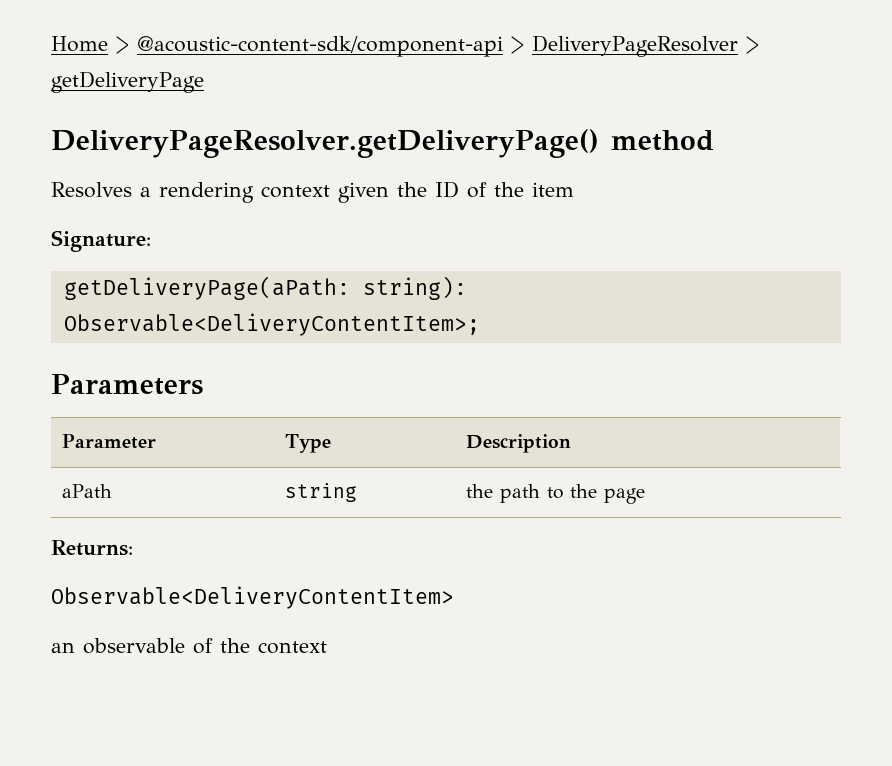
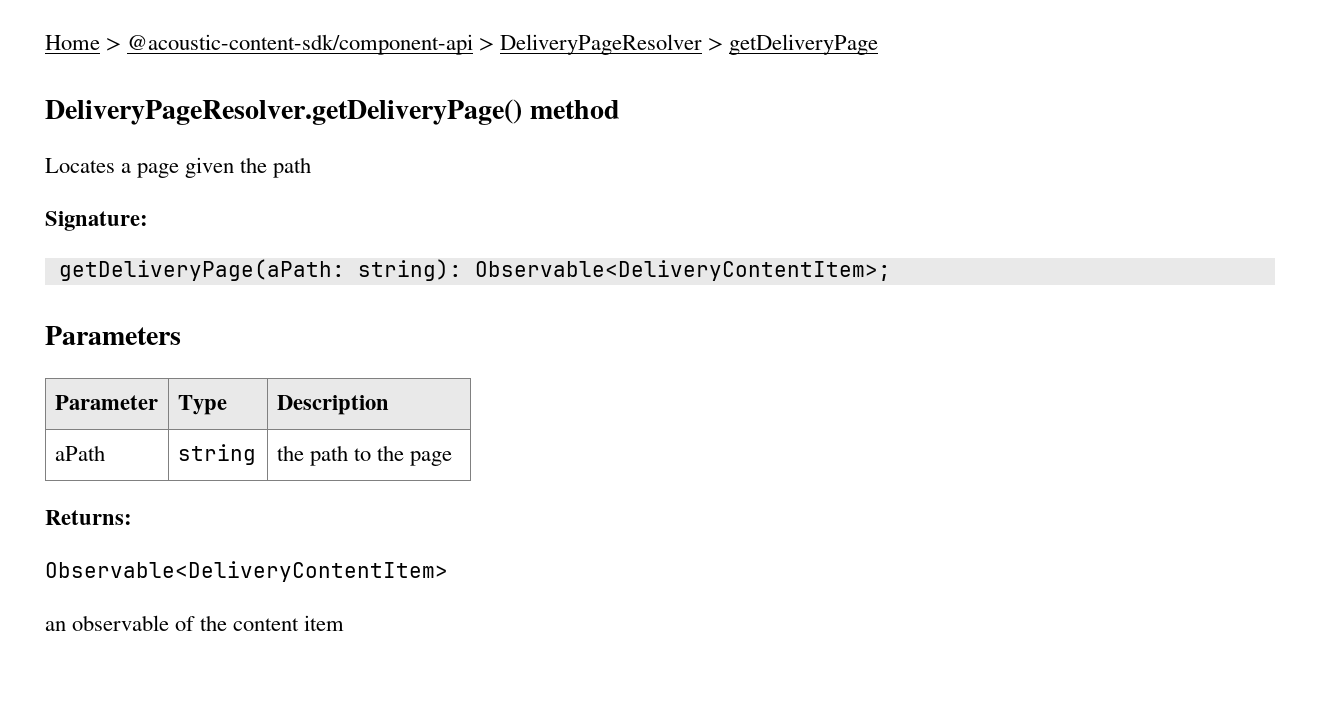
[51,181,574,203] Resolves a rendering context given the ID of the item -> [45,157,312,178] Locates a page given the path
[258,641,327,654] context -> [233,615,345,631] content item

